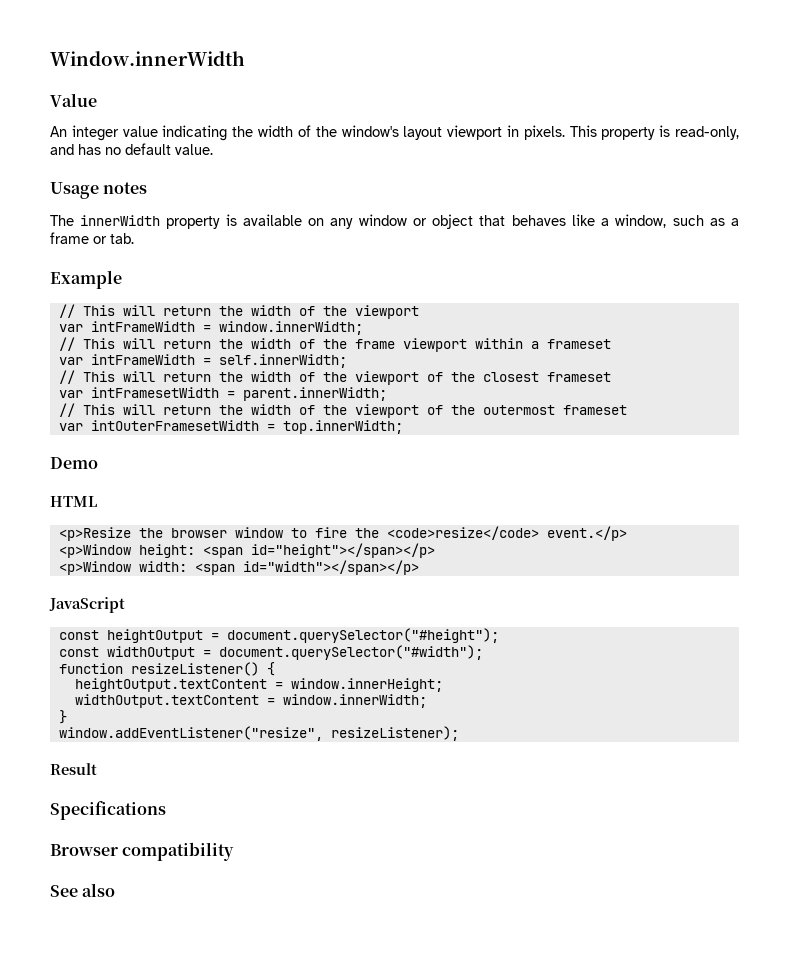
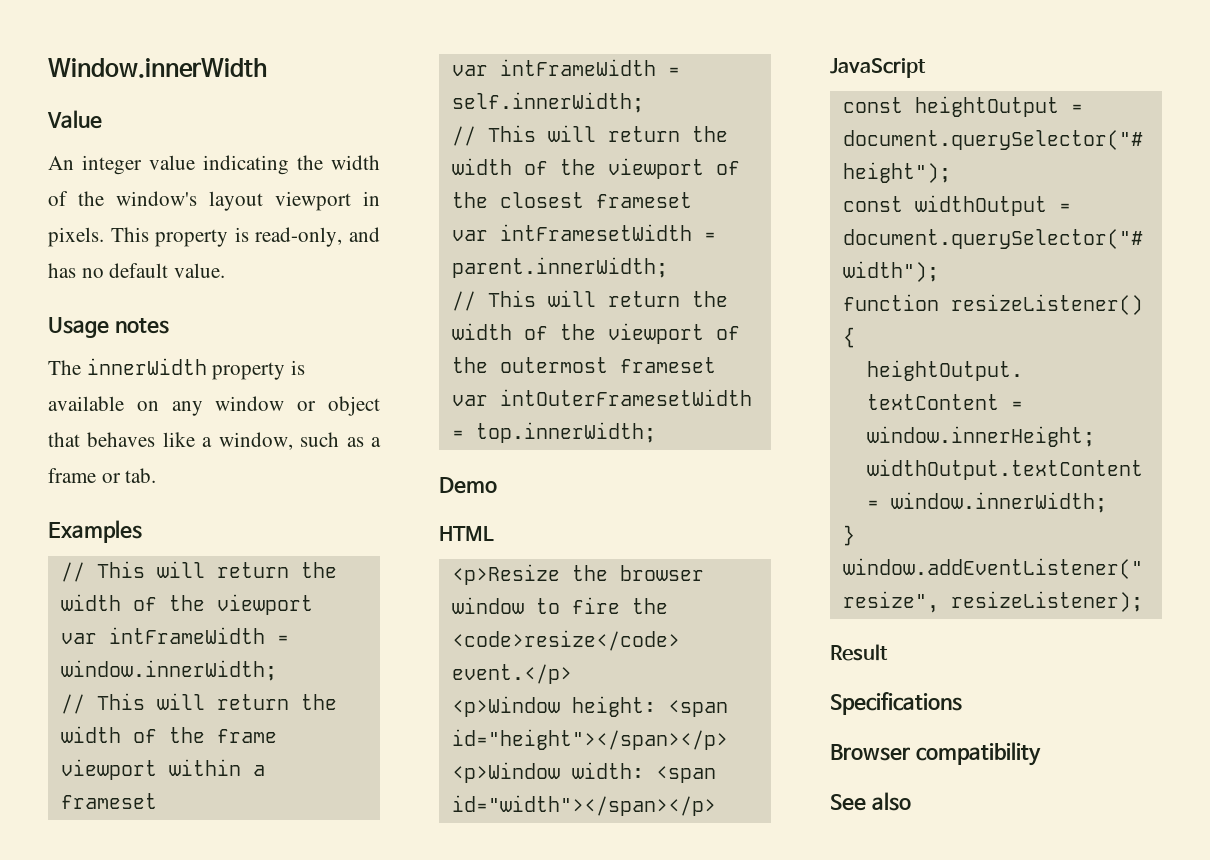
[50,270,122,289] Example -> [48,520,142,543] Examples

